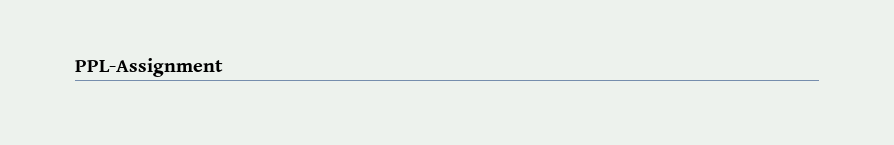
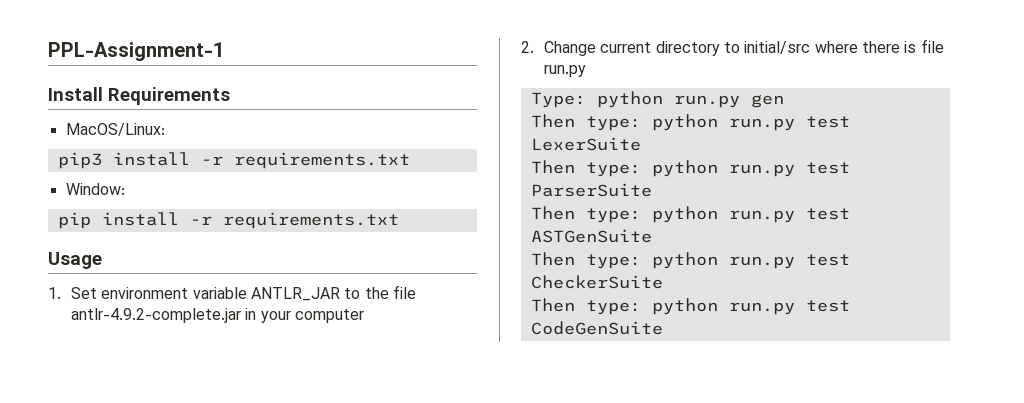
[75,58,223,77] PPL-Assignment -> [48,42,224,61] [48,87,230,105] [65,123,165,136] [57,152,410,169] [65,183,125,195] [57,212,399,229] [48,252,102,269] [48,285,416,301] [71,308,365,323] [521,39,944,56] [544,65,587,77] [530,91,784,108] [530,114,850,131] [530,137,641,151] [530,160,850,177] [530,183,652,197] [530,206,850,223] [530,229,652,243] [530,252,850,269] [530,275,663,289] [530,298,850,315] [530,321,663,335] PPL-Assignment-1 // Install Requirements // MacOS/Linux: // pip3 install -r requirements.txt // Window: // pip install -r requirements.txt // Usage // 1. Set environment variable ANTLR_JAR to the file antlr-4.9.2-complete.jar in your computer // 2. Change current directory to initial/src where there is file run.py // Type: python run.py gen // Then type: python run.py test LexerSuite // Then type: python run.py test ParserSuite // Then type: python run.py test ASTGenSuite // Then type: python run.py test CheckerSuite // Then type: python run.py test CodeGenSuite

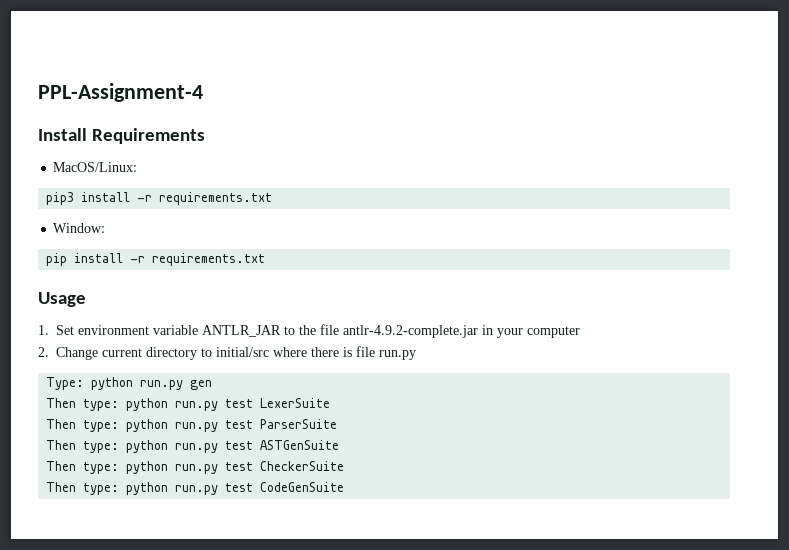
[48,42,224,61] PPL-Assignment-1 -> [38,83,203,102] PPL-Assignment-4

